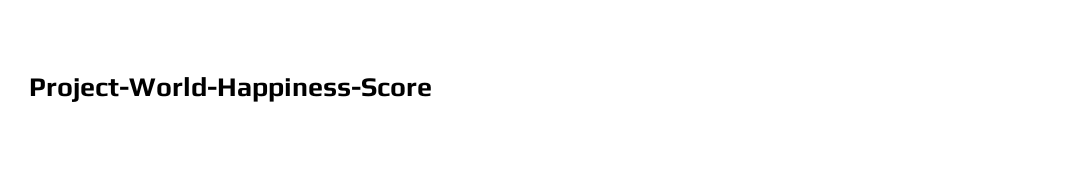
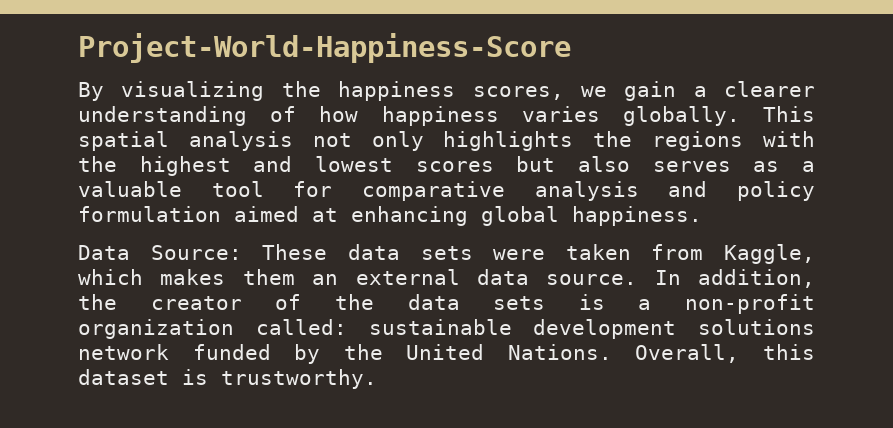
(432, 89) none -> [78,81,815,101] [78,106,815,126] [78,131,815,151] [78,156,815,176] [78,181,815,201] [78,206,702,226] [78,244,815,264] [78,269,815,288] [78,294,815,314] [78,319,815,339] [78,344,815,364] [78,369,377,389] // By visualizing the happiness scores, we gain a clearer understanding of how happiness varies globally. This spatial analysis not only highlights the regions with the highest and lowest scores but also serves as a valuable tool for comparative analysis and policy formulation aimed at enhancing global happiness. // Data Source: These data sets were taken from Kaggle, which makes them an external data source. In addition, the creator of the data sets is a non-profit organization called: sustainable development solutions network funded by the United Nations. Overall, this dataset is trustworthy.

